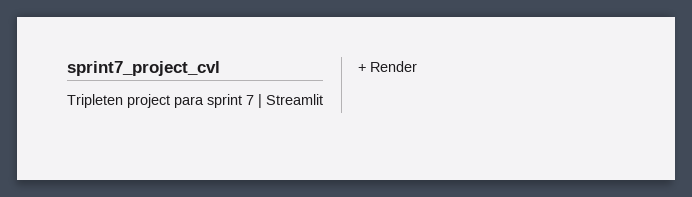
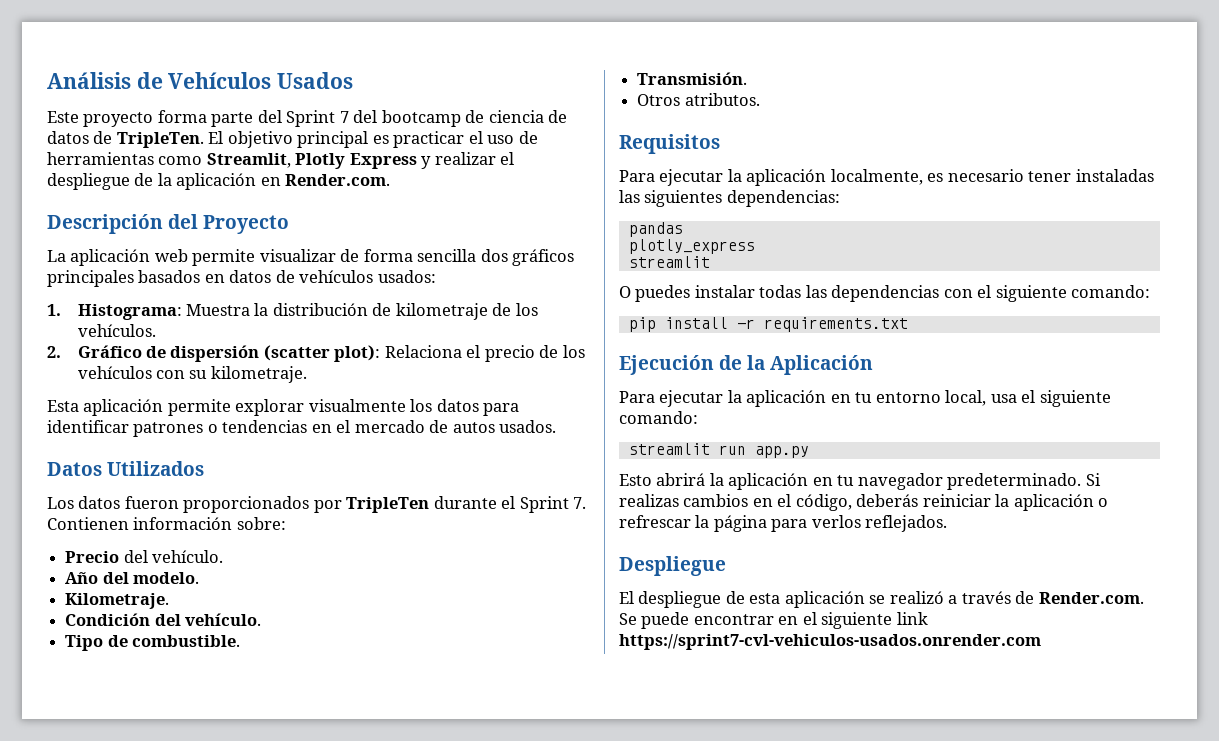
[67,61,220,76] [67,94,323,108] [358,61,417,72] sprint7_project_cvl // Tripleten project para sprint 7 | Streamlit + Render -> [47,72,354,89] [47,110,568,127] [47,131,538,148] [47,152,515,169] [47,173,391,190] [47,214,290,234] [47,249,575,266] [47,270,436,287] [47,303,538,320] [77,324,156,337] [47,345,585,362] [77,366,307,383] [47,399,520,416] [47,420,557,437] [47,461,205,476] [47,496,587,513] [47,517,286,530] [65,550,224,563] [65,572,200,584] [65,593,170,609] [65,613,262,626] [65,635,241,651] [637,72,748,85] [637,93,760,106] [619,134,720,154] [619,169,1154,186] [619,190,840,207] [628,222,683,237] [628,239,755,254] [628,256,710,268] [619,285,1151,302] [628,317,908,332] [619,355,874,375] [619,390,1111,407] [619,411,698,424] [628,443,809,458] [619,473,1101,490] [619,494,1109,511] [619,515,948,532] [619,556,726,576] [619,591,1144,608] [619,612,928,629] [619,634,1041,650] Análisis de Vehículos Usados // Este proyecto forma parte del Sprint 7 del bootcamp de ciencia de datos de TripleTen. El objetivo principal es practicar el uso de herramientas como Streamlit, Plotly Express y realizar el despliegue de la aplicación en Render.com. // Descripción del Proyecto // La aplicación web permite visualizar de forma sencilla dos gráficos principales basados en datos de vehículos usados: // 1. Histograma: Muestra la distribución de kilometraje de los vehículos. // 2. Gráfico de dispersión (scatter plot): Relaciona el precio de los vehículos con su kilometraje. // Esta aplicación permite explorar visualmente los datos para identificar patrones o tendencias en el mercado de autos usados. // Datos Utilizados // Los datos fueron proporcionados por TripleTen durante el Sprint 7. Contienen información sobre: // Precio del vehículo. // Año del modelo. // Kilometraje. // Condición del vehículo. // Tipo de combustible. // Transmisión. // Otros atributos. // Requisitos // Para ejecutar la aplicación localmente, es necesario tener instaladas las siguientes dependencias: // pandas // plotly_express // streamlit // O puedes instalar todas las dependencias con el siguiente comando: // pip install -r requirements.txt // Ejecución de la Aplicación // Para ejecutar la aplicación en tu entorno local, usa el siguiente comando: // streamlit run app.py // Esto abrirá la aplicación en tu navegador predeterminado. Si realizas cambios en el código, deberás reiniciar la aplicación o refrescar la página para verlos reflejados. // Despliegue // El despliegue de esta aplicación se realizó a través de Render.com. Se puede encontrar en el siguiente link https://sprint7-cvl-vehiculos-usados.onrender.com

